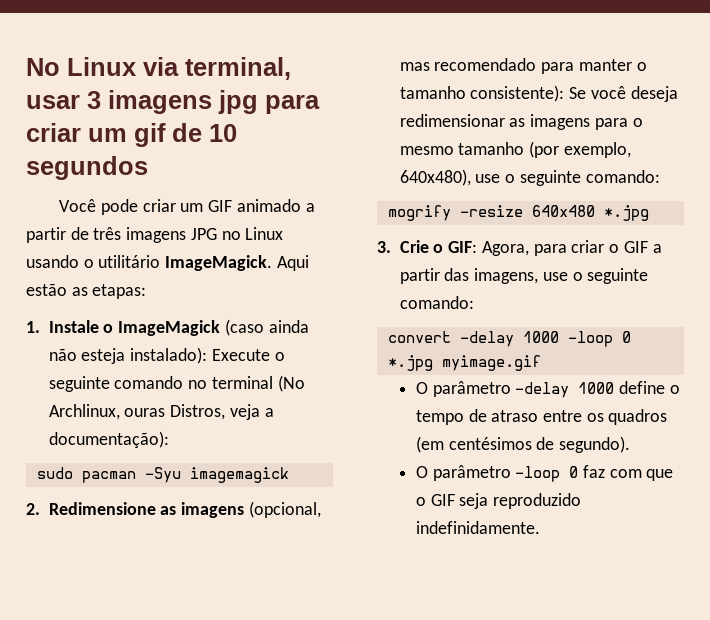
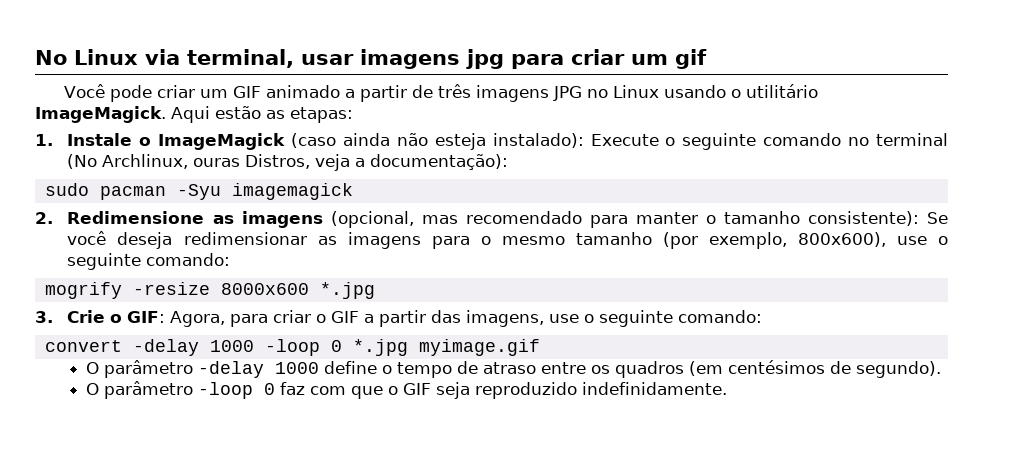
[87,91,101,109] 3 -> (354, 59) none
[172,123,237,142] [26,156,148,180] de 10 segundos -> (707, 59) none
[399,169,471,186] 640x480), -> [797,232,886,247] 800x600),
[531,205,595,217] 640x480 -> [220,283,309,295] 8000x600

